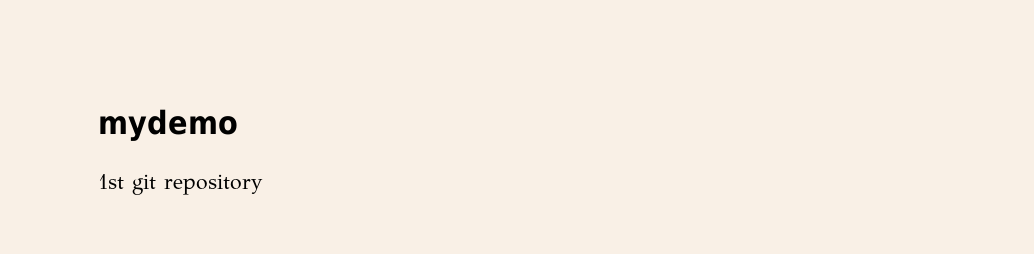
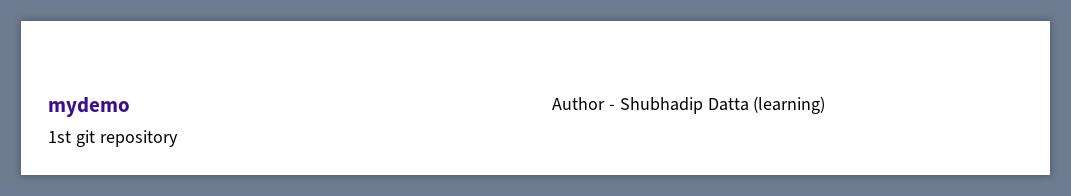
(263, 184) none -> [552,96,826,114] // Author - Shubhadip Datta (learning)

